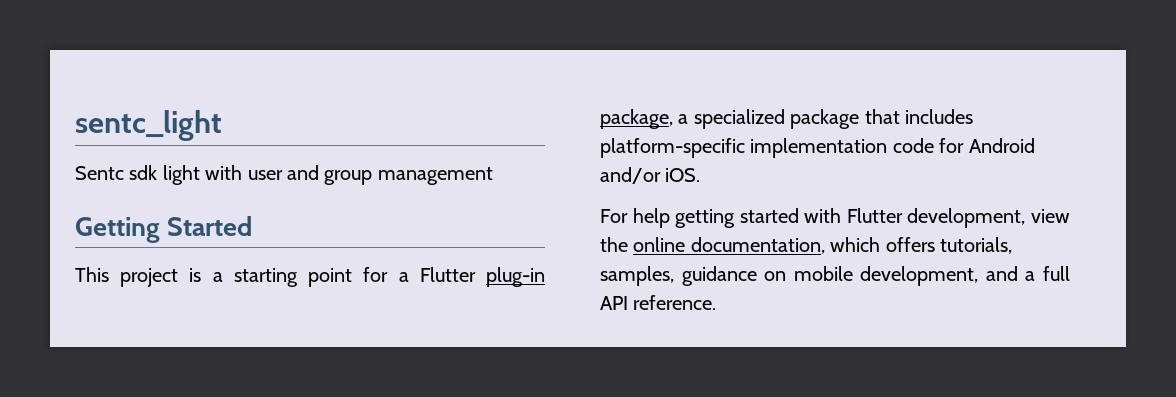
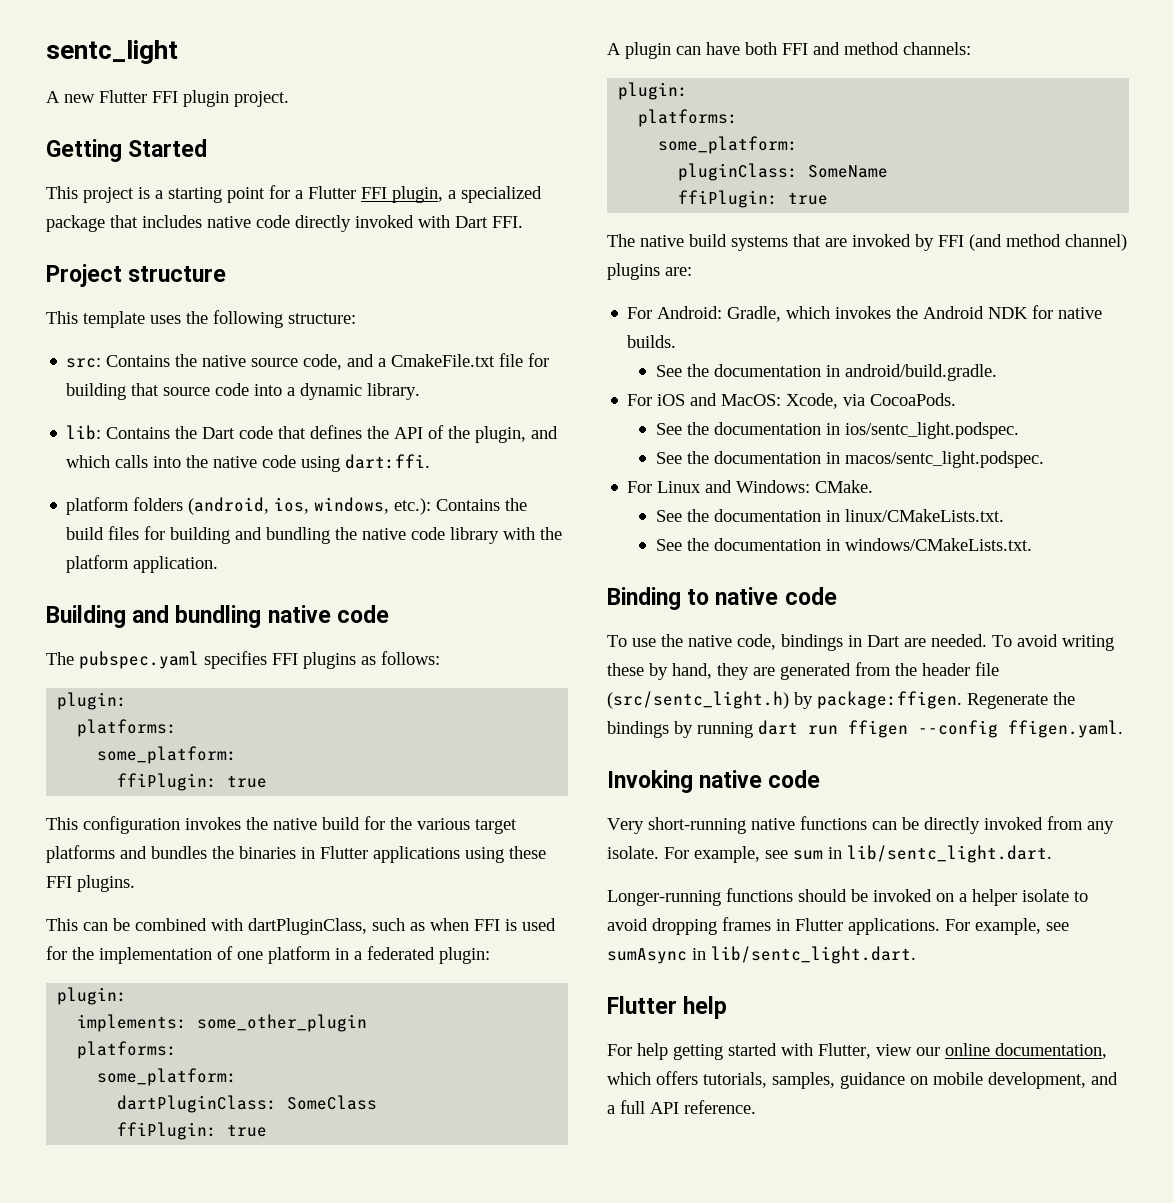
[75,165,493,185] Sentc sdk light with user and group management -> [46,90,289,107] A new Flutter FFI plugin project.
[486,267,545,287] [600,109,673,129] plug-in package, -> [361,186,443,203] FFI plugin,
[600,138,1035,158] [600,167,701,184] platform-specific implementation code for Android and/or iOS. -> [207,215,523,232] [46,264,227,287] [46,310,356,328] [66,353,550,370] [66,383,421,400] [66,425,559,443] [66,454,431,472] [66,497,528,515] [66,526,563,544] [66,555,219,573] [46,605,389,628] [46,651,440,669] [57,692,128,710] [77,719,178,737] [97,746,238,764] [117,773,268,791] [46,816,517,834] [46,845,546,863] [46,875,135,892] [46,918,556,935] [46,946,490,964] [57,987,128,1005] [77,1014,368,1032] [77,1041,178,1059] [97,1068,238,1086] [117,1095,378,1113] [117,1122,268,1140] [607,42,971,59] [618,82,689,100] [638,109,739,127] [658,136,799,154] [678,163,889,181] [678,190,829,208] [607,234,1127,251] [607,263,692,280] [627,305,1103,322] [627,335,677,348] [655,364,997,381] [627,393,957,409] [655,422,1019,439] [655,451,1044,468] [627,480,874,493] [655,509,1004,522] [655,538,1032,551] [607,587,837,610] [607,634,1114,651] [607,662,999,680] [607,691,1075,709] [607,720,1123,738] [607,770,821,793] [607,816,1114,834] [607,845,1052,863] [607,888,1088,906] [607,917,1069,935] [607,946,916,964] [607,996,728,1019] native code directly invoked with Dart FFI. // Project structure // This template uses the following structure: // src: Contains the native source code, and a CmakeFile.txt file for building that source code into a dynamic library. // lib: Contains the Dart code that defines the API of the plugin, and which calls into the native code using dart:ffi. // platform folders (android, ios, windows, etc.): Contains the build files for building and bundling the native code library with the platform application. // Building and bundling native code // The pubspec.yaml specifies FFI plugins as follows: // plugin: // platforms: // some_platform: // ffiPlugin: true // This configuration invokes the native build for the various target platforms and bundles the binaries in Flutter applications using these FFI plugins. // This can be combined with dartPluginClass, such as when FFI is used for the implementation of one platform in a federated plugin: // plugin: // implements: some_other_plugin // platforms: // some_platform: // dartPluginClass: SomeClass // ffiPlugin: true // A plugin can have both FFI and method channels: // plugin: // platforms: // some_platform: // pluginClass: SomeName // ffiPlugin: true // The native build systems that are invoked by FFI (and method channel) plugins are: // For Android: Gradle, which invokes the Android NDK for native builds. // See the documentation in android/build.gradle. // For iOS and MacOS: Xcode, via CocoaPods. // See the documentation in ios/sentc_light.podspec. // See the documentation in macos/sentc_light.podspec. // For Linux and Windows: CMake. // See the documentation in linux/CMakeLists.txt. // See the documentation in windows/CMakeLists.txt. // Binding to native code // To use the native code, bindings in Dart are needed. To avoid writing these by hand, they are generated from the header file (src/sentc_light.h) by package:ffigen. Regenerate the bindings by running dart run ffigen --config ffigen.yaml. // Invoking native code // Very short-running native functions can be directly invoked from any isolate. For example, see sum in lib/sentc_light.dart. // Longer-running functions should be invoked on a helper isolate to avoid dropping frames in Flutter applications. For example, see sumAsync in lib/sentc_light.dart. // Flutter help
[846,208,1070,228] [600,237,628,252] Flutter development, view the -> [818,1043,940,1059] Flutter, view our

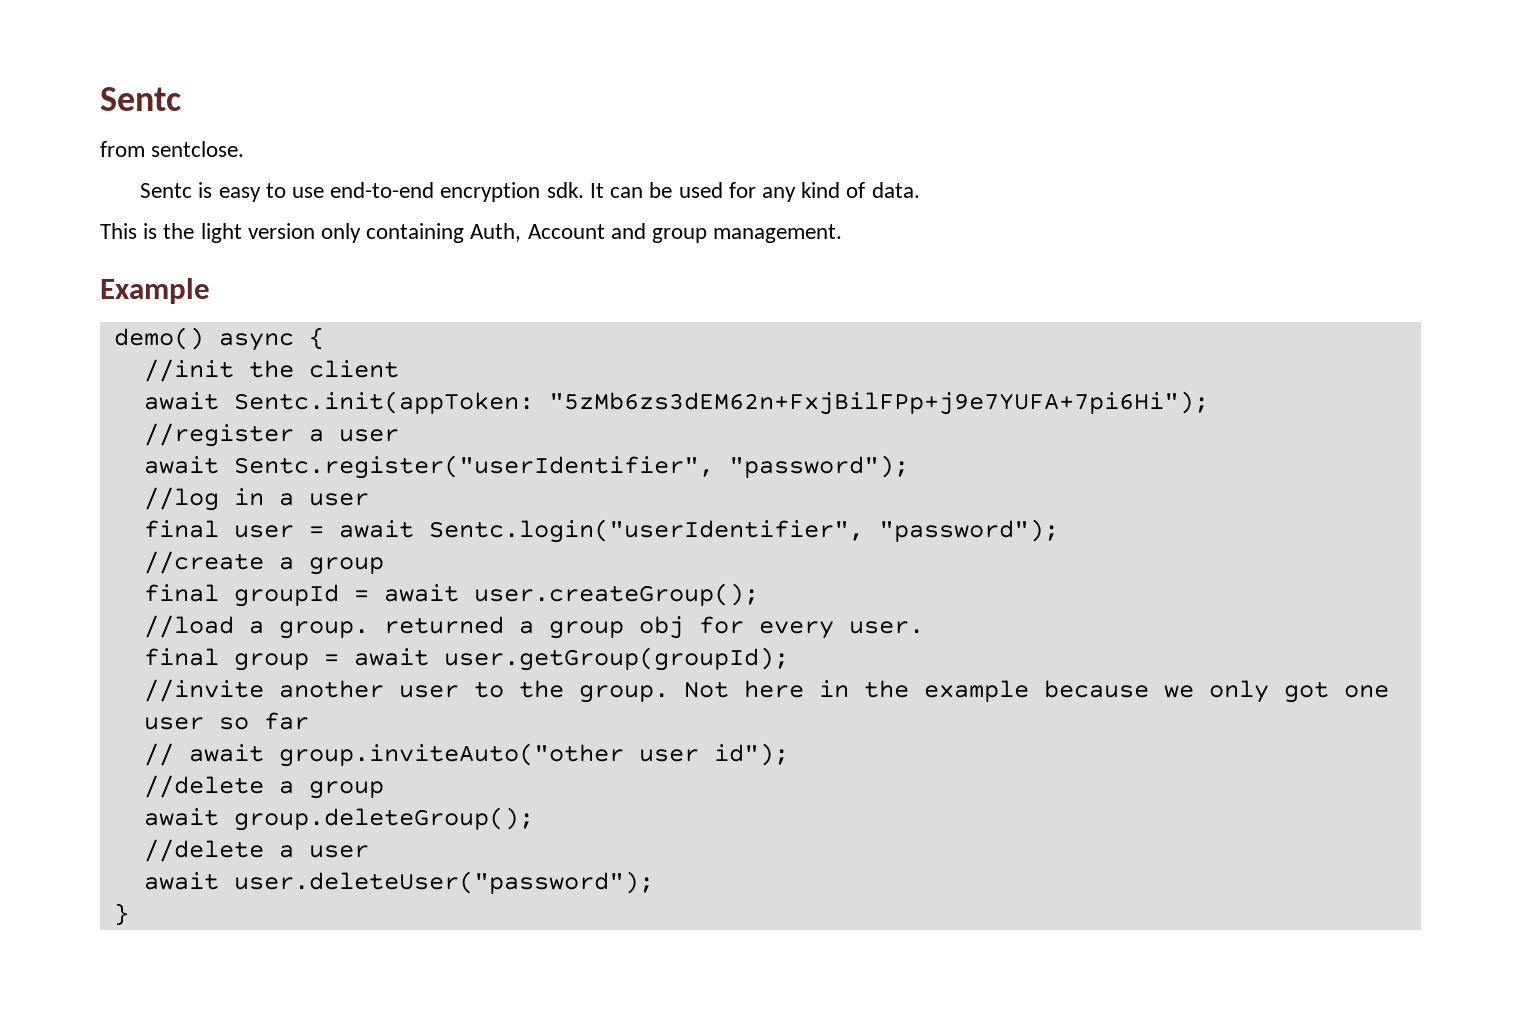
[46,40,178,64] [46,90,289,107] [46,139,208,162] [46,185,542,203] [46,215,523,232] [46,264,227,287] [46,310,356,328] [66,353,550,370] [66,383,421,400] [66,425,559,443] [66,454,431,472] [66,497,528,515] [66,526,563,544] [66,555,219,573] [46,605,389,628] [46,651,440,669] [57,692,128,710] [77,719,178,737] [97,746,238,764] [117,773,268,791] [46,816,517,834] [46,845,546,863] [46,875,135,892] [46,918,556,935] [46,946,490,964] [57,987,128,1005] [77,1014,368,1032] [77,1041,178,1059] [97,1068,238,1086] [117,1095,378,1113] [117,1122,268,1140] [607,42,971,59] [618,82,689,100] [638,109,739,127] [658,136,799,154] [678,163,889,181] [678,190,829,208] [607,234,1127,251] [607,263,692,280] [627,305,1103,322] [627,335,677,348] [655,364,997,381] [627,393,957,409] [655,422,1019,439] [655,451,1044,468] [627,480,874,493] [655,509,1004,522] [655,538,1032,551] [607,587,837,610] [607,634,1114,651] [607,662,999,680] [607,691,1075,709] [607,720,1123,738] [607,770,821,793] [607,816,1114,834] [607,845,1052,863] [607,888,1088,906] [607,917,1069,935] [607,946,916,964] [607,996,728,1019] [607,1043,1107,1060] [607,1071,1118,1089] [607,1100,756,1114] sentc_light // A new Flutter FFI plugin project. // Getting Started // This project is a starting point for a Flutter FFI plugin, a specialized package that includes native code directly invoked with Dart FFI. // Project structure // This template uses the following structure: // src: Contains the native source code, and a CmakeFile.txt file for building that source code into a dynamic library. // lib: Contains the Dart code that defines the API of the plugin, and which calls into the native code using dart:ffi. // platform folders (android, ios, windows, etc.): Contains the build files for building and bundling the native code library with the platform application. // Building and bundling native code // The pubspec.yaml specifies FFI plugins as follows: // plugin: // platforms: // some_platform: // ffiPlugin: true // This configuration invokes the native build for the various target platforms and bundles the binaries in Flutter applications using these FFI plugins. // This can be combined with dartPluginClass, such as when FFI is used for the implementation of one platform in a federated plugin: // plugin: // implements: some_other_plugin // platforms: // some_platform: // dartPluginClass: SomeClass // ffiPlugin: true // A plugin can have both FFI and method channels: // plugin: // platforms: // some_platform: // pluginClass: SomeName // ffiPlugin: true // The native build systems that are invoked by FFI (and method channel) plugins are: // For Android: Gradle, which invokes the Android NDK for native builds. // See the documentation in android/build.gradle. // For iOS and MacOS: Xcode, via CocoaPods. // See the documentation in ios/sentc_light.podspec. // See the documentation in macos/sentc_light.podspec. // For Linux and Windows: CMake. // See the documentation in linux/CMakeLists.txt. // See the documentation in windows/CMakeLists.txt. // Binding to native code // To use the native code, bindings in Dart are needed. To avoid writing these by hand, they are generated from the header file (src/sentc_light.h) by package:ffigen. Regenerate the bindings by running dart run ffigen --config ffigen.yaml. // Invoking native code // Very short-running native functions can be directly invoked from any isolate. For example, see sum in lib/sentc_light.dart. // Longer-running functions should be invoked on a helper isolate to avoid dropping frames in Flutter applications. For example, see sumAsync in lib/sentc_light.dart. // Flutter help // For help getting started with Flutter, view our online documentation, which offers tutorials, samples, guidance on mobile development, and a full API reference. -> [100,87,181,111] [100,141,245,157] [140,182,920,202] [100,223,843,243] [100,278,210,304] [113,327,324,351] [143,359,399,382] [143,391,1209,415] [143,423,399,447] [143,455,909,479] [143,487,369,511] [143,519,1059,543] [143,551,384,575] [143,583,759,607] [143,615,924,639] [143,647,789,671] [143,679,1389,703] [143,712,309,730] [143,743,789,767] [143,775,384,799] [143,807,534,831] [143,839,369,862] [143,871,654,894] [113,903,129,926] Sentc // from sentclose. // Sentc is easy to use end-to-end encryption sdk. It can be used for any kind of data. // This is the light version only containing Auth, Account and group management. // Example // demo() async { // //init the client // await Sentc.init(appToken: "5zMb6zs3dEM62n+FxjBilFPp+j9e7YUFA+7pi6Hi"); // //register a user // await Sentc.register("userIdentifier", "password"); // //log in a user // final user = await Sentc.login("userIdentifier", "password"); // //create a group // final groupId = await user.createGroup(); // //load a group. returned a group obj for every user. // final group = await user.getGroup(groupId); // //invite another user to the group. Not here in the example because we only got one user so far // // await group.inviteAuto("other user id"); // //delete a group // await group.deleteGroup(); // //delete a user // await user.deleteUser("password"); // }

